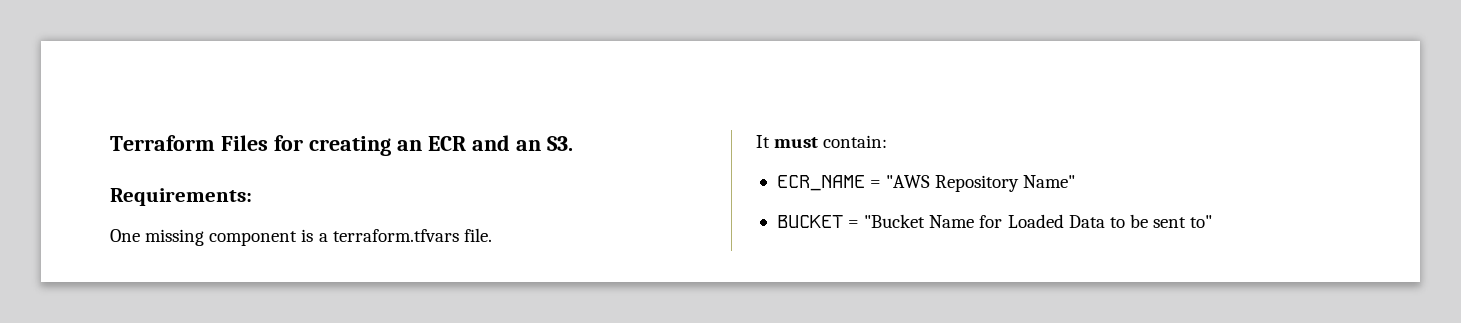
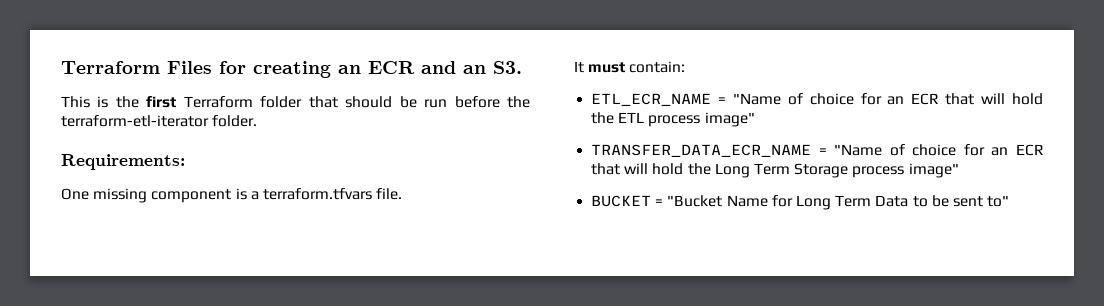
(573, 143) none -> [61,96,530,108] [61,115,258,127] // This is the first Terraform folder that should be run before the terraform-etl-iterator folder.
[776,175,1076,192] ECR_NAME = "AWS Repository Name" -> [591,93,1043,106] [591,112,755,127] [591,144,1043,157] [591,163,959,178] ETL_ECR_NAME = "Name of choice for an ECR that will hold the ETL process image" // TRANSFER_DATA_ECR_NAME = "Name of choice for an ECR that will hold the Long Term Storage process image"
[1007,214,1064,228] Loaded -> [795,195,872,210] Long Term

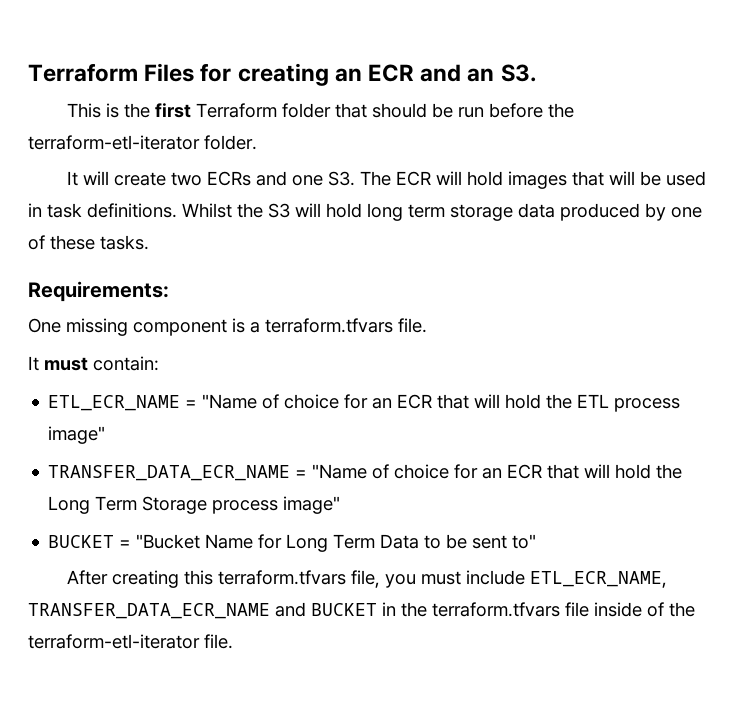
(258, 121) none -> [67,171,707,189] [28,203,702,221] [28,235,149,250] // It will create two ECRs and one S3. The ECR will hold images that will be used in task definitions. Whilst the S3 will hold long term storage data produced by one of these tasks.
(1010, 201) none -> [67,570,668,588] [28,602,695,619] [28,634,233,649] // After creating this terraform.tfvars file, you must include ETL_ECR_NAME, TRANSFER_DATA_ECR_NAME and BUCKET in the terraform.tfvars file inside of the terraform-etl-iterator file.

